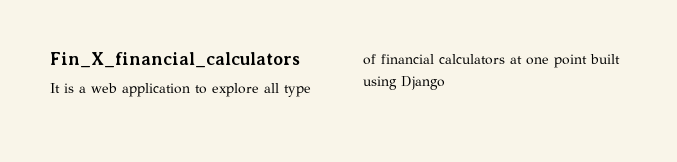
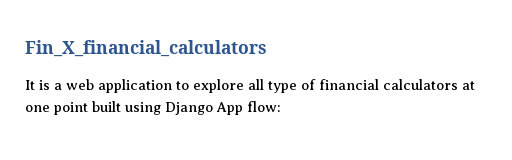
(445, 83) none -> [216,101,281,115] App flow:

